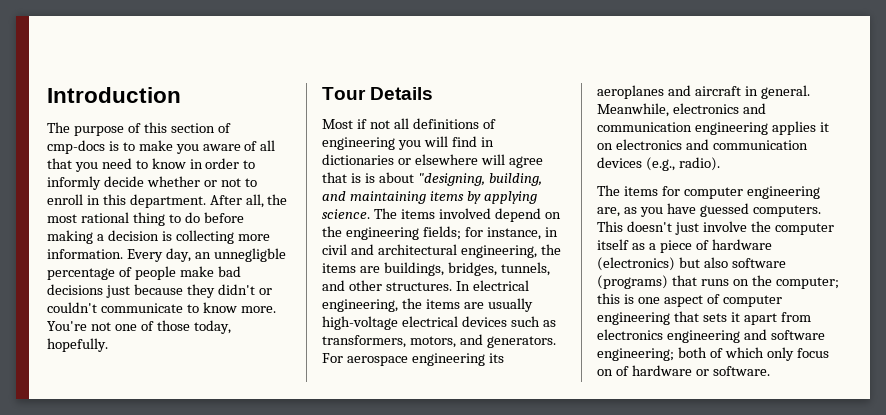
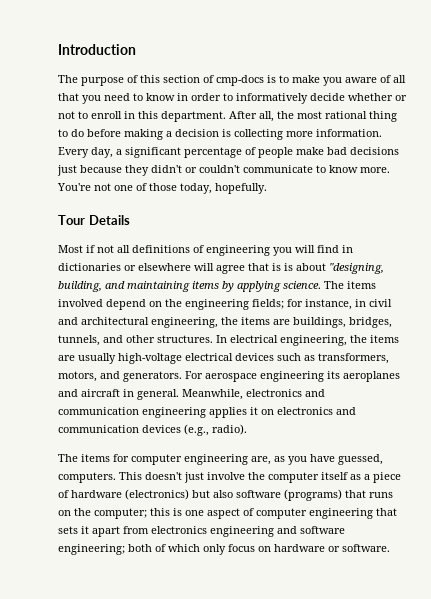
[47,176,101,190] informly -> [236,93,308,104] informatively
[194,248,286,262] an unnegligble -> [116,147,181,158] a significant
[699,203,749,217] guessed -> [338,454,383,465] guessed,
[615,366,629,376] of -> (271, 549) none

